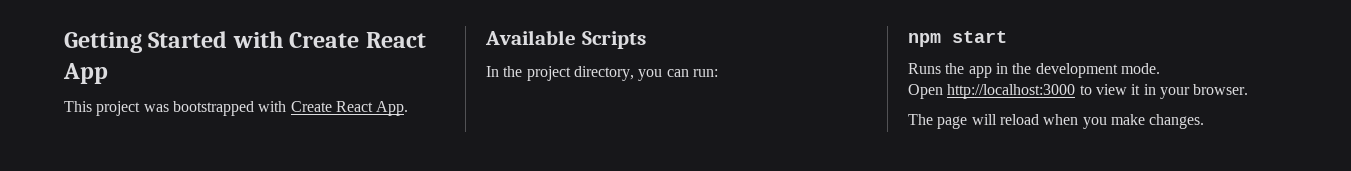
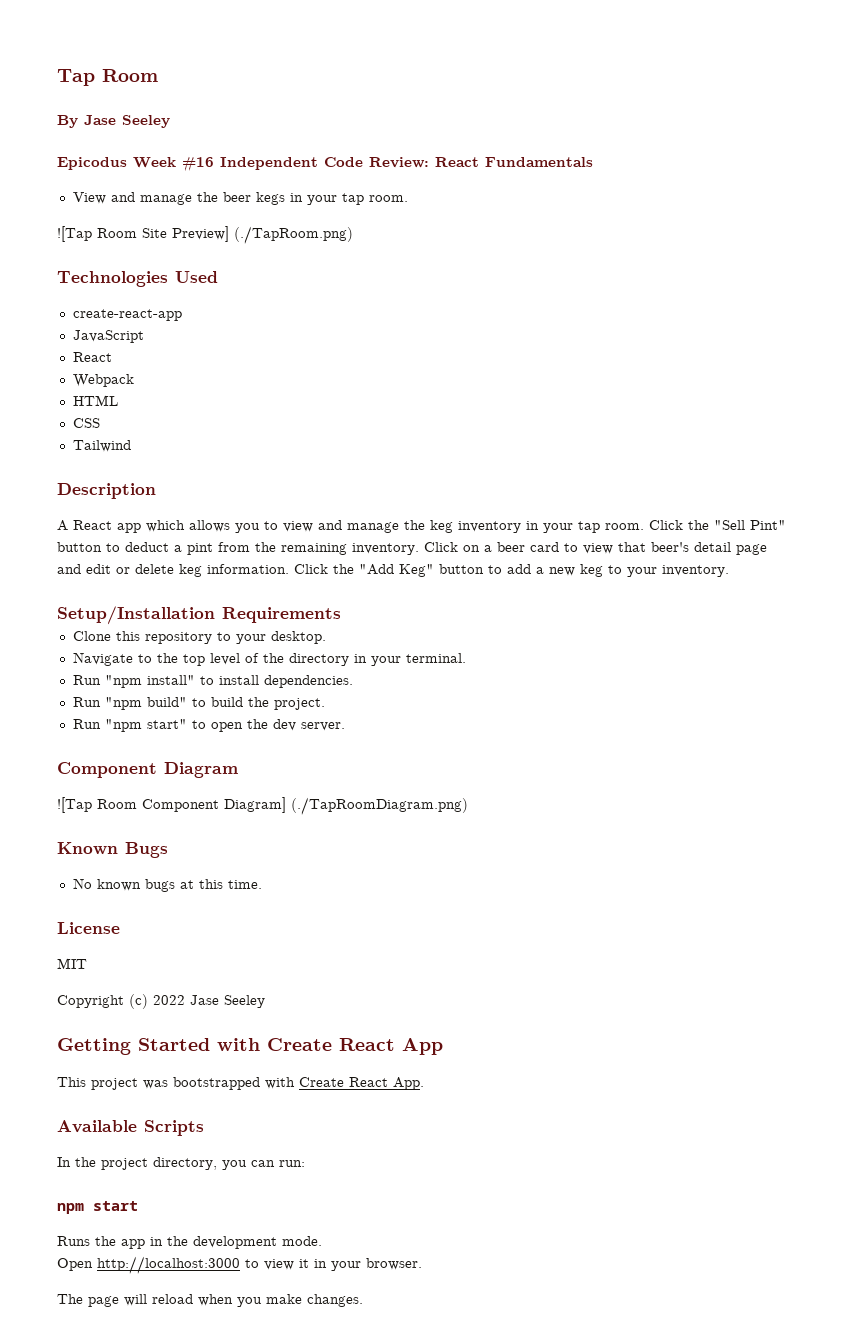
(64, 42) none -> [57,69,158,86] [57,115,170,128] [57,156,593,172] [72,192,408,205] [57,226,353,244] [57,271,218,287] [72,309,182,321] [72,330,144,343] [72,352,112,362] [72,374,134,387] [72,395,118,406] [72,418,100,428] [72,440,131,452] [57,483,156,499] [57,520,786,533] [57,542,767,555] [57,564,729,577] [57,606,341,625] [72,631,326,644] [72,652,466,666] [72,675,353,688] [72,697,325,710] [72,719,345,732] [57,762,238,778] [57,797,468,815] [57,842,168,858] [72,878,262,892] [57,922,120,934] [57,958,87,969] [57,994,265,1009] Tap Room // By Jase Seeley // Epicodus Week #16 Independent Code Review: React Fundamentals // View and manage the beer kegs in your tap room. // ![Tap Room Site Preview] (./TapRoom.png) // Technologies Used // create-react-app // JavaScript // React // Webpack // HTML // CSS // Tailwind // Description // A React app which allows you to view and manage the keg inventory in your tap room. Click the "Sell Pint" button to deduct a pint from the remaining inventory. Click on a beer card to view that beer's detail page and edit or delete keg information. Click the "Add Keg" button to add a new keg to your inventory. // Setup/Installation Requirements // Clone this repository to your desktop. // Navigate to the top level of the directory in your terminal. // Run "npm install" to install dependencies. // Run "npm build" to build the project. // Run "npm start" to open the dev server. // Component Diagram // ![Tap Room Component Diagram] (./TapRoomDiagram.png) // Known Bugs // No known bugs at this time. // License // MIT // Copyright (c) 2022 Jase Seeley //

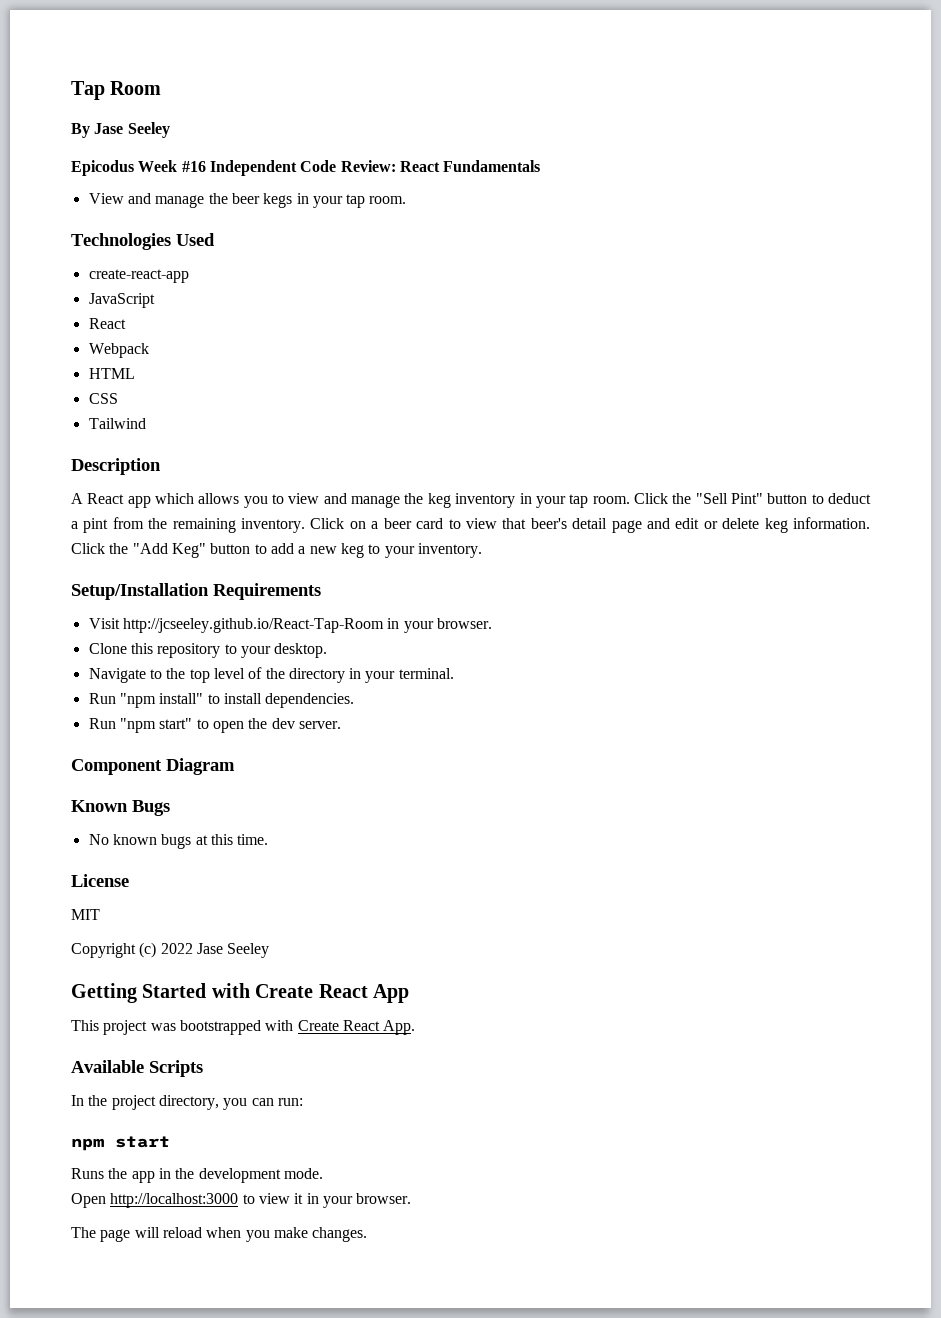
[57,226,353,244] // ![Tap Room Site Preview] (./TapRoom.png) -> (407, 200) none
(341, 615) none -> [88,618,492,633] // Visit http://jcseeley.github.io/React-Tap-Room in your browser.
[72,697,325,710] // Run "npm build" to build the project. -> (355, 700) none
[57,797,468,815] // ![Tap Room Component Diagram] (./TapRoomDiagram.png) -> (235, 766) none

